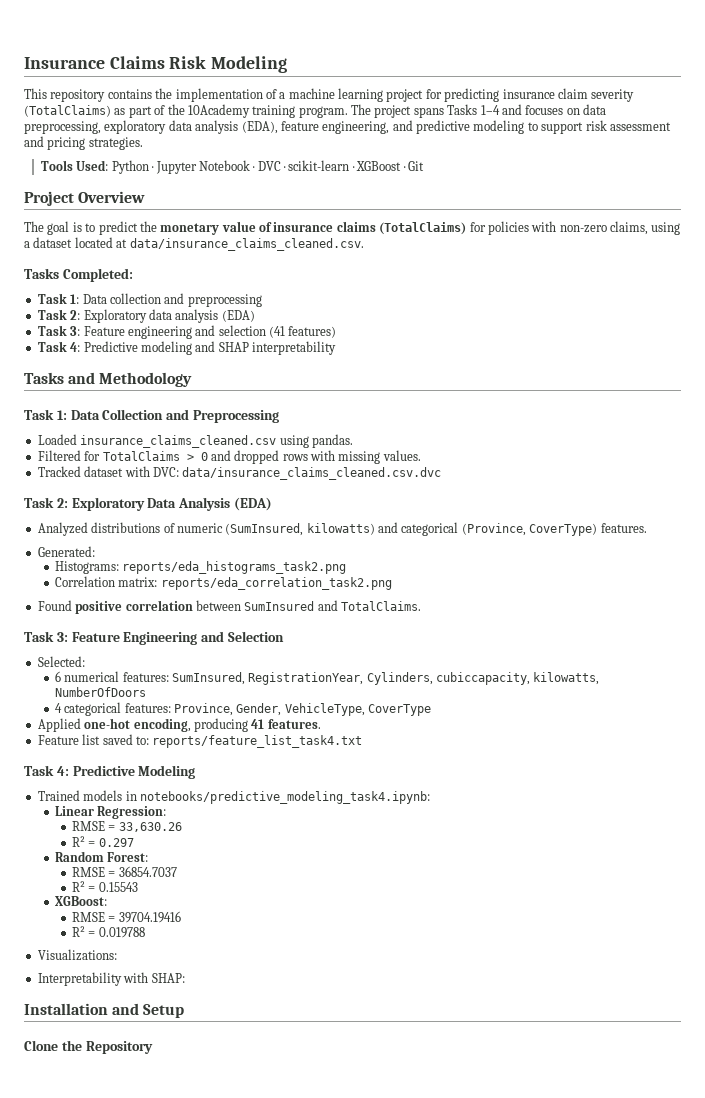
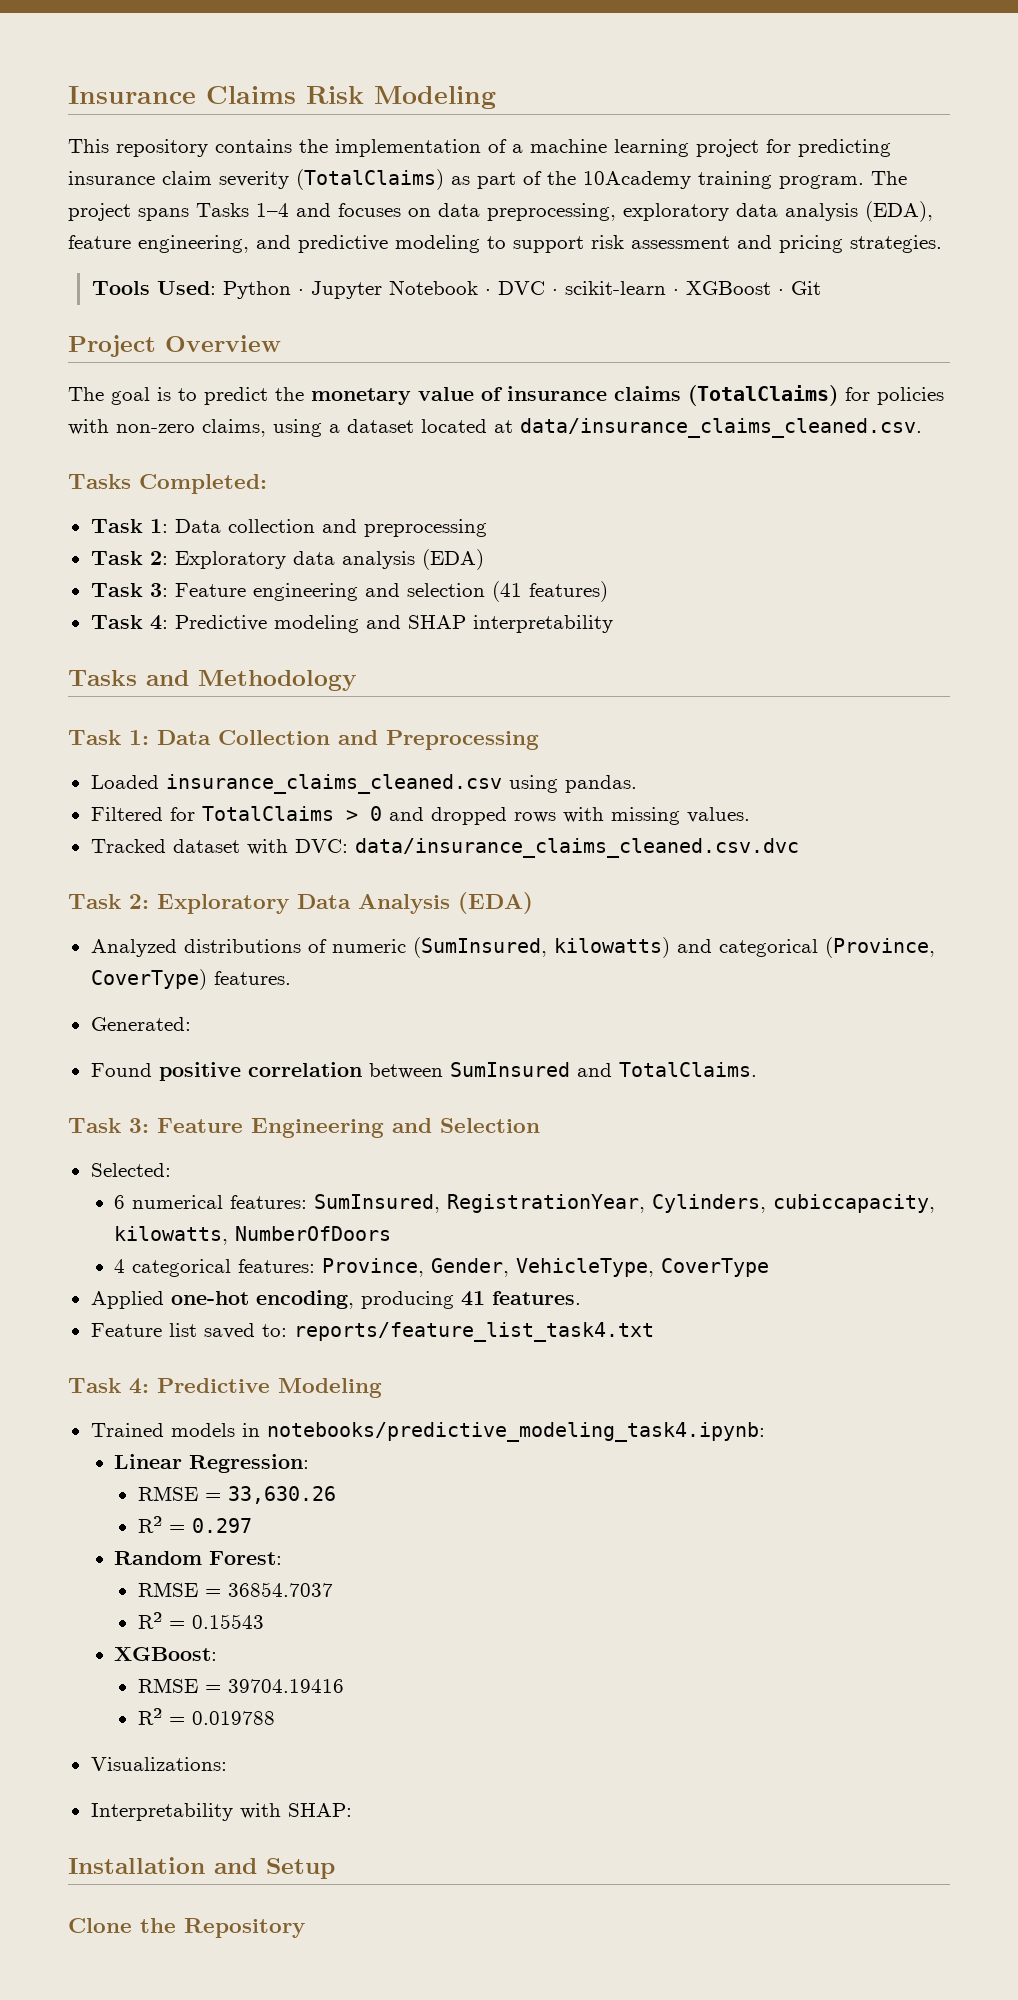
[54,561,347,574] [54,576,392,590] // Histograms: reports/eda_histograms_task2.png // Correlation matrix: reports/eda_correlation_task2.png -> (191, 1024) none

